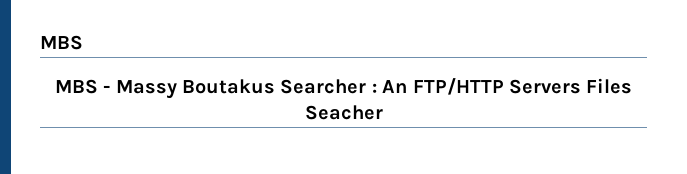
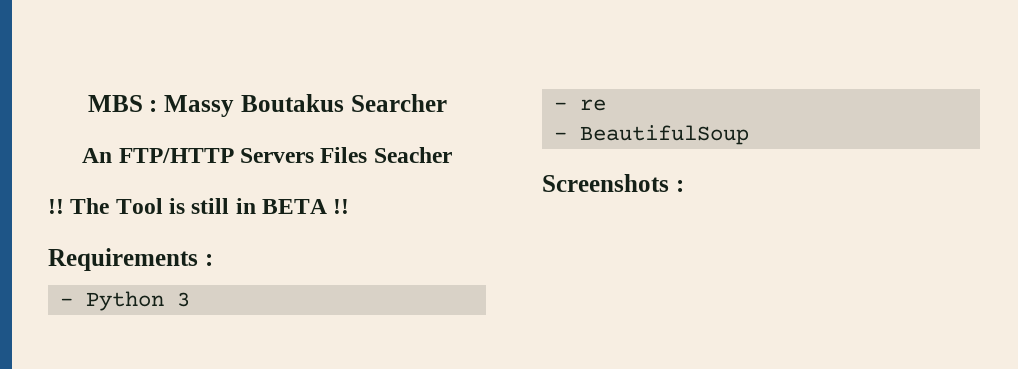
[40,35,83,50] [54,79,111,94] MBS // MBS - -> [87,95,158,112] MBS :
[371,83,377,93] : -> (447, 103) //
(383, 112) none -> [48,198,350,214] [48,248,213,271] [60,291,190,311] [554,99,606,111] [554,125,749,145] [542,174,684,192] // !! The Tool is still in BETA !! // Requirements : // - Python 3 // - re // - BeautifulSoup // Screenshots :

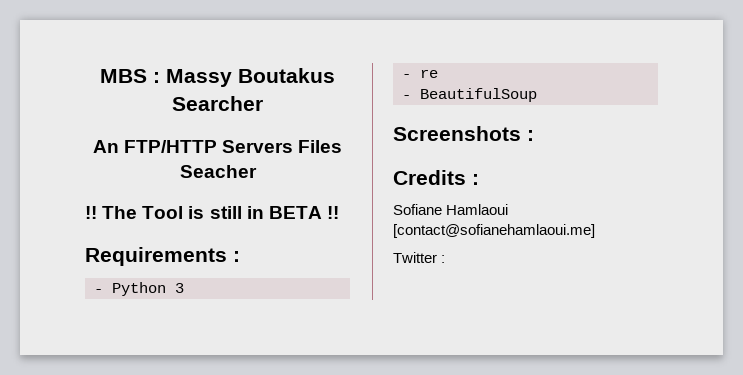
(684, 186) none -> [393,170,479,185] [393,204,509,215] [393,224,595,238] [393,252,446,263] // Credits : // Sofiane Hamlaoui [contact@sofianehamlaoui.me] // Twitter :

